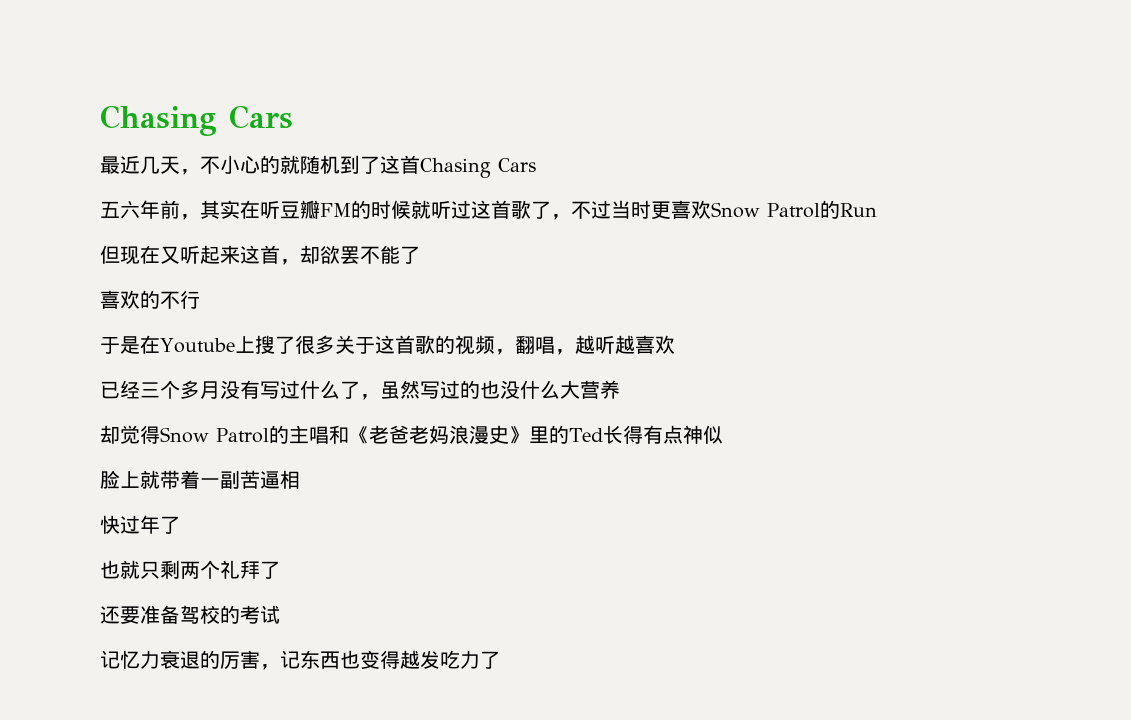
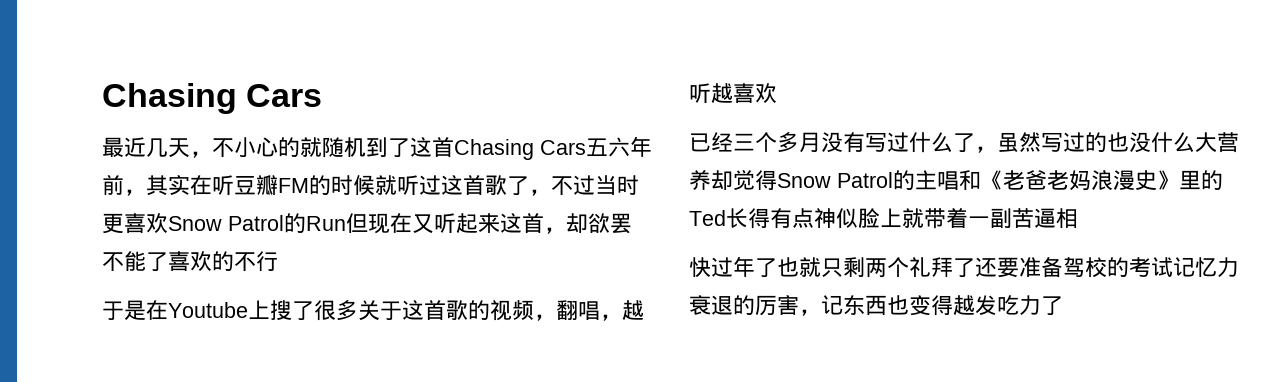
(536, 165) // -> (586, 147) none
(877, 210) // -> (346, 223) none
(420, 255) // -> (168, 262) none
(620, 389) // -> (711, 180) none
(723, 434) // -> (858, 218) none
(180, 525) // -> (777, 268) none
(280, 570) // -> (975, 268) none
(280, 614) // -> (1173, 267) none

